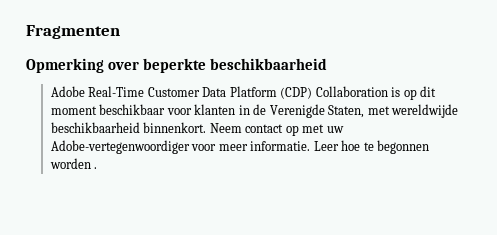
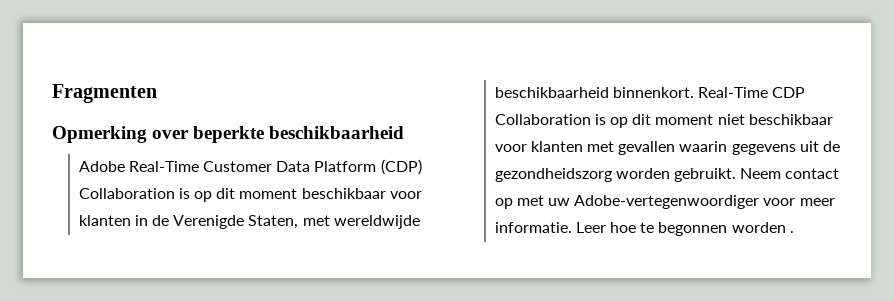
(207, 127) none -> [698,87,806,98] [494,114,833,128] [494,141,840,155] [494,168,737,182] Real-Time CDP Collaboration is op dit moment niet beschikbaar voor klanten met gevallen waarin gegevens uit de gezondheidszorg worden gebruikt.

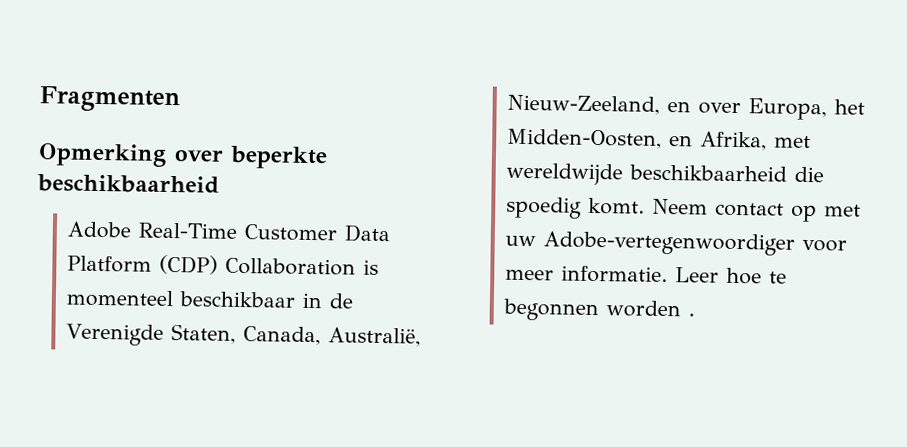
[194,188,422,202] [78,215,420,229] [494,87,806,98] [494,114,833,128] [494,141,840,155] [494,168,737,182] op dit moment beschikbaar voor klanten in de Verenigde Staten, met wereldwijde beschikbaarheid binnenkort. Real-Time CDP Collaboration is op dit moment niet beschikbaar voor klanten met gevallen waarin gegevens uit de gezondheidszorg worden gebruikt. -> [66,289,354,309] [66,323,422,347] [507,94,866,121] [507,128,812,151] [506,162,825,186] [506,196,646,219] momenteel beschikbaar in de Verenigde Staten, Canada, Australië, Nieuw-Zeeland, en over Europa, het Midden-Oosten, en Afrika, met wereldwijde beschikbaarheid die spoedig komt.

